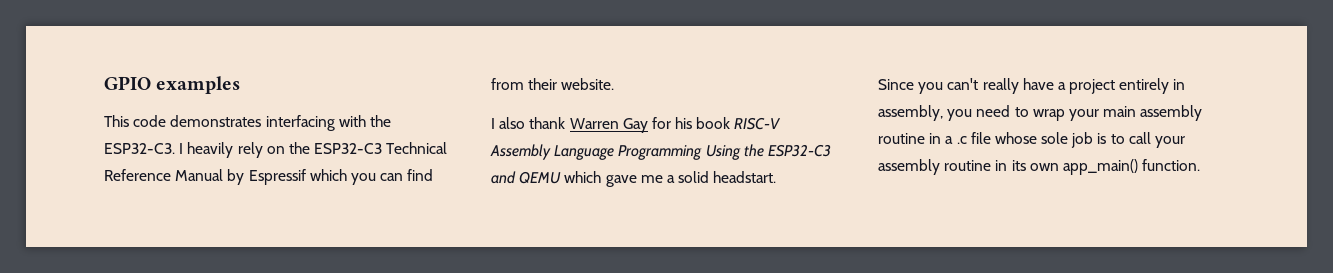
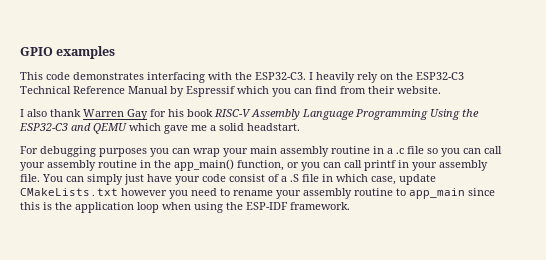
[878,78,1186,94] [878,105,1029,121] Since you can't really have a project entirely in assembly, you need to -> [20,146,190,157] For debugging purposes you can
[994,132,1125,148] whose sole job is to -> [427,148,481,157] so you can
[1011,159,1201,175] its own app_main() function. -> [154,159,488,171] [20,174,436,185] [20,188,495,199] [20,202,350,213] the app_main() function, or you can call printf in your assembly file. You can simply just have your code consist of a .S file in which case, update CMakeLists.txt however you need to rename your assembly routine to app_main since this is the application loop when using the ESP-IDF framework.

